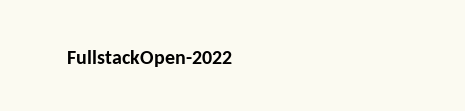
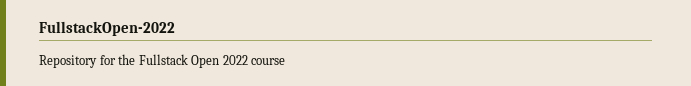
(232, 58) none -> [39,54,286,68] // Repository for the Fullstack Open 2022 course

